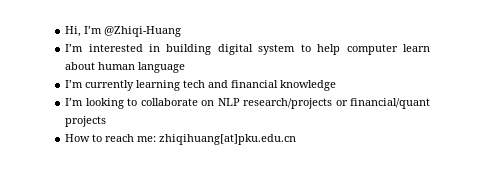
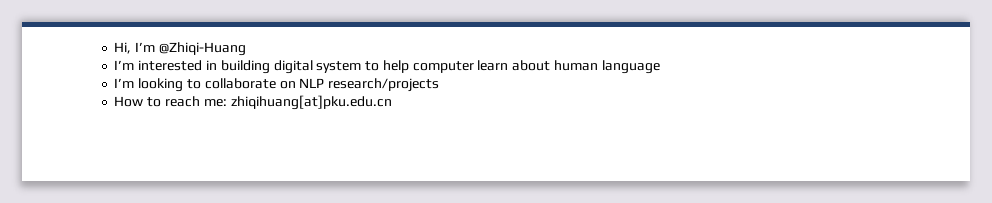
[65,80,337,91] // I’m currently learning tech and financial knowledge -> (660, 67) none
[335,98,431,109] [65,116,107,127] or financial/quant projects -> (440, 85) none

